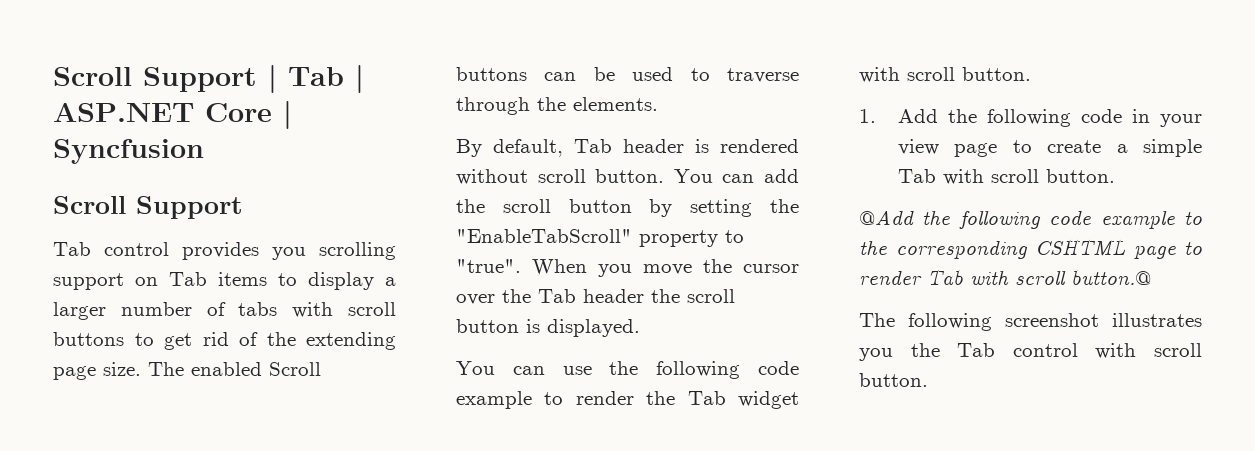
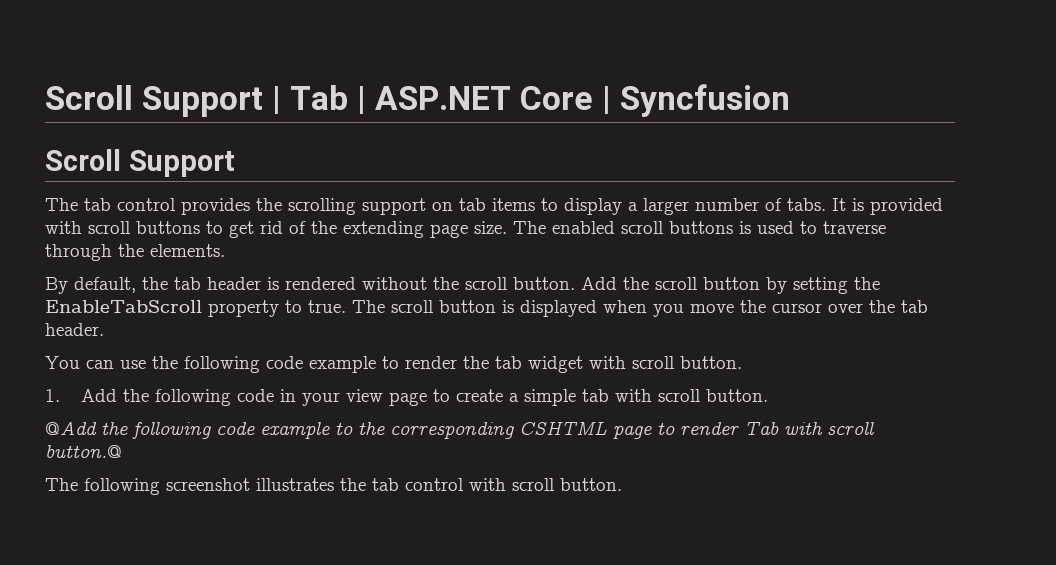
[53,242,91,256] Tab -> [45,198,111,211] The tab
[272,247,306,260] you -> [256,198,282,211] the
[169,272,207,286] Tab -> [459,198,486,211] tab
[238,302,278,316] tabs -> [787,198,943,215] tabs. It is provided
[269,362,321,376] [456,67,615,81] Scroll buttons can be -> [621,221,751,234] scroll buttons is
[574,139,612,153] Tab -> [142,277,201,290] the tab
[537,169,799,183] scroll button. You can add -> [433,277,617,290] the scroll button. Add
[456,229,632,243] "EnableTabScroll" -> [45,300,202,313] EnableTabScroll
[456,259,587,275] "true". When -> [308,300,647,317] true. The scroll button is displayed when
[538,289,735,303] [456,319,640,337] Tab header the scroll button is displayed. -> [901,300,928,313] [45,323,104,336] tab header.
[687,391,726,405] Tab -> [495,356,522,369] tab
[897,169,936,183] Tab -> [581,389,609,402] tab
[859,343,996,361] you the Tab -> [340,478,399,491] the tab

